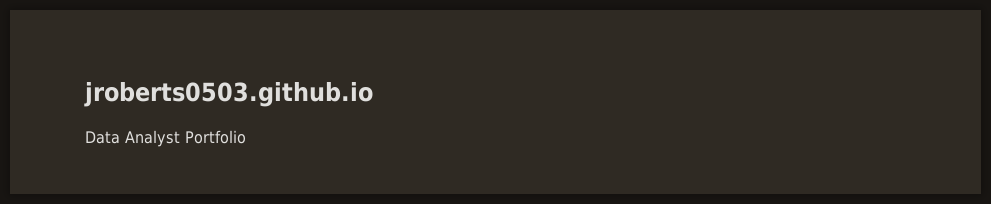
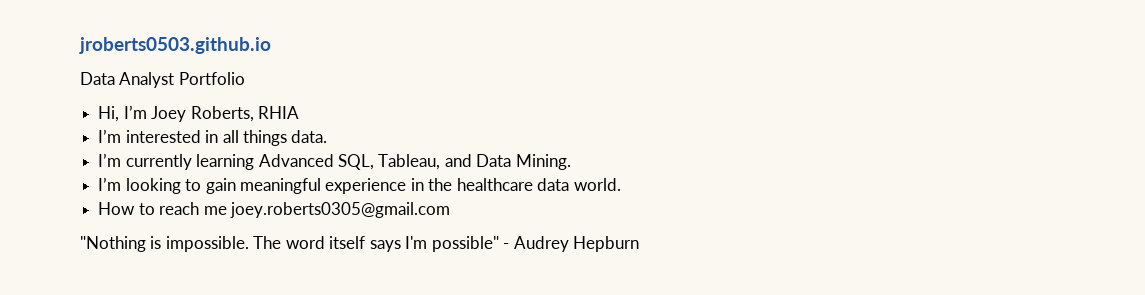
(246, 137) none -> [98,105,299,122] [98,129,328,146] [98,153,571,170] [98,177,621,194] [98,202,450,218] [80,236,640,252] // Hi, I’m Joey Roberts, RHIA // I’m interested in all things data. // I’m currently learning Advanced SQL, Tableau, and Data Mining. // I’m looking to gain meaningful experience in the healthcare data world. // How to reach me joey.roberts0305@gmail.com // "Nothing is impossible. The word itself says I'm possible" - Audrey Hepburn

